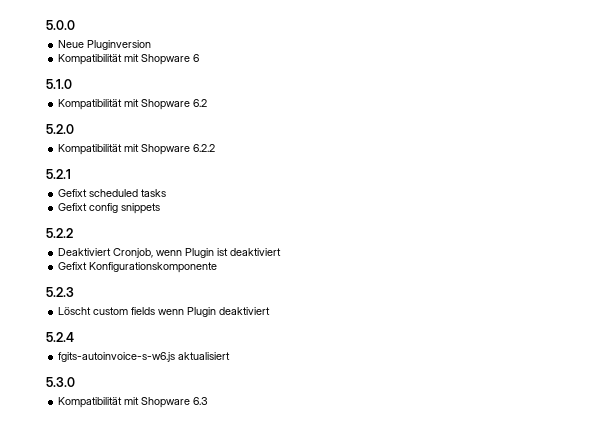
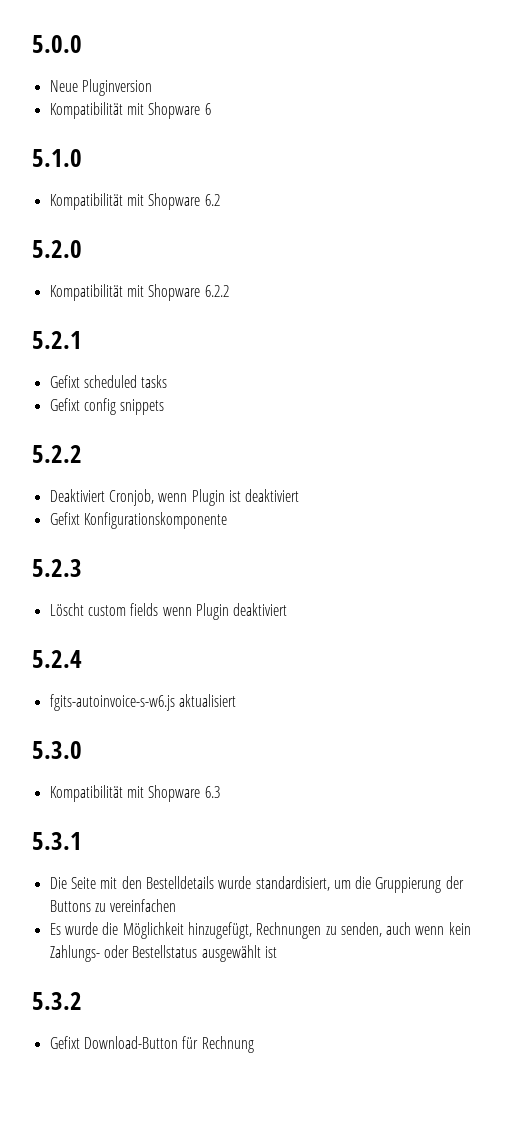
(209, 401) none -> [32,832,82,850] [49,876,464,893] [49,899,177,912] [49,922,471,939] [49,945,277,962] [32,992,82,1010] [49,1036,254,1053] // 5.3.1 // Die Seite mit den Bestelldetails wurde standardisiert, um die Gruppierung der Buttons zu vereinfachen // Es wurde die Möglichkeit hinzugefügt, Rechnungen zu senden, auch wenn kein Zahlungs- oder Bestellstatus ausgewählt ist // 5.3.2 // Gefixt Download-Button für Rechnung

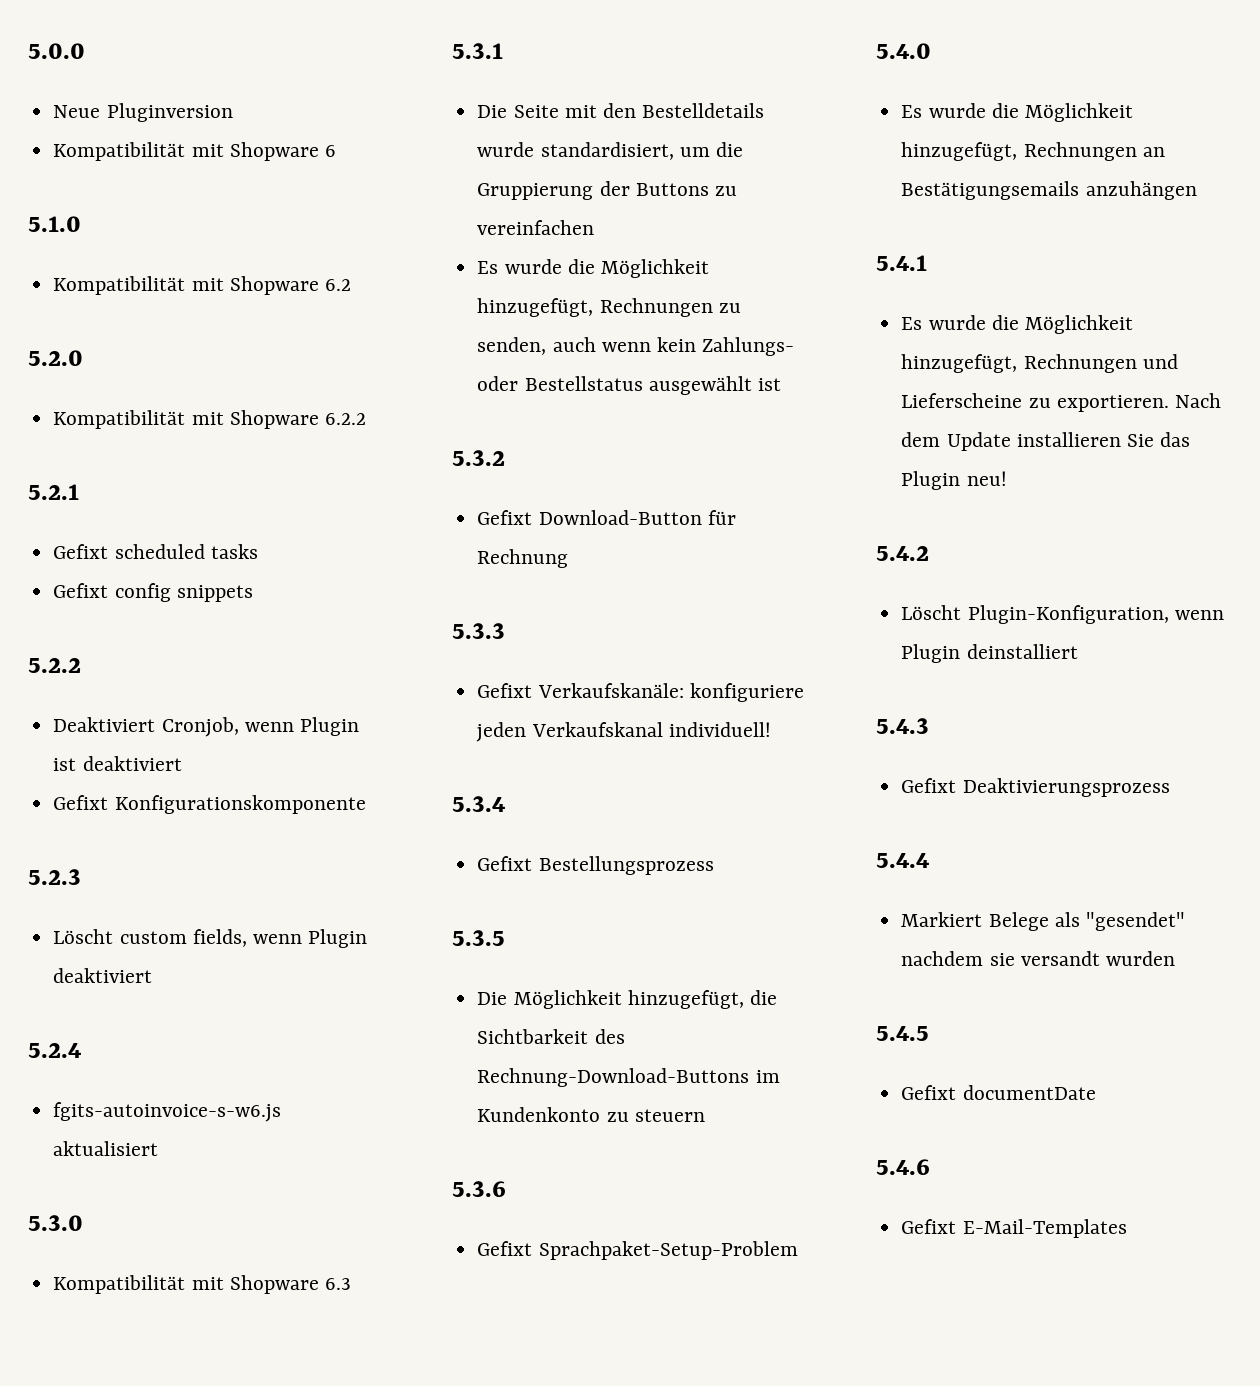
[130,603,159,616] fields -> [192,929,247,947] fields,
(254, 1044) none -> [452,623,505,639] [477,683,804,702] [476,722,771,742] [452,796,505,812] [477,856,714,875] [452,930,505,946] [477,990,777,1009] [477,1029,625,1044] [477,1068,780,1087] [477,1107,705,1122] [452,1181,506,1197] [477,1241,798,1260] [876,43,931,59] [901,103,1133,122] [901,142,1165,161] [901,181,1197,200] [876,255,927,271] [901,315,1133,334] [901,354,1178,373] [901,393,1221,412] [901,432,1191,451] [901,471,1007,490] [876,546,929,561] [901,605,1224,624] [901,644,1078,663] [876,718,929,734] [901,778,1170,797] [876,853,929,868] [901,912,1185,931] [901,951,1175,966] [876,1026,929,1041] [901,1085,1096,1100] [876,1159,930,1175] [901,1219,1127,1238] // 5.3.3 // Gefixt Verkaufskanäle: konfiguriere jeden Verkaufskanal individuell! // 5.3.4 // Gefixt Bestellungsprozess // 5.3.5 // Die Möglichkeit hinzugefügt, die Sichtbarkeit des Rechnung-Download-Buttons im Kundenkonto zu steuern // 5.3.6 // Gefixt Sprachpaket-Setup-Problem // 5.4.0 // Es wurde die Möglichkeit hinzugefügt, Rechnungen an Bestätigungsemails anzuhängen // 5.4.1 // Es wurde die Möglichkeit hinzugefügt, Rechnungen und Lieferscheine zu exportieren. Nach dem Update installieren Sie das Plugin neu! // 5.4.2 // Löscht Plugin-Konfiguration, wenn Plugin deinstalliert // 5.4.3 // Gefixt Deaktivierungsprozess // 5.4.4 // Markiert Belege als "gesendet" nachdem sie versandt wurden // 5.4.5 // Gefixt documentDate // 5.4.6 // Gefixt E-Mail-Templates

